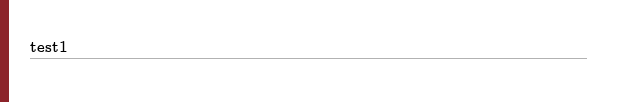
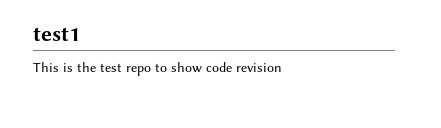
(68, 46) none -> [33,62,282,76] // This is the test repo to show code revision

